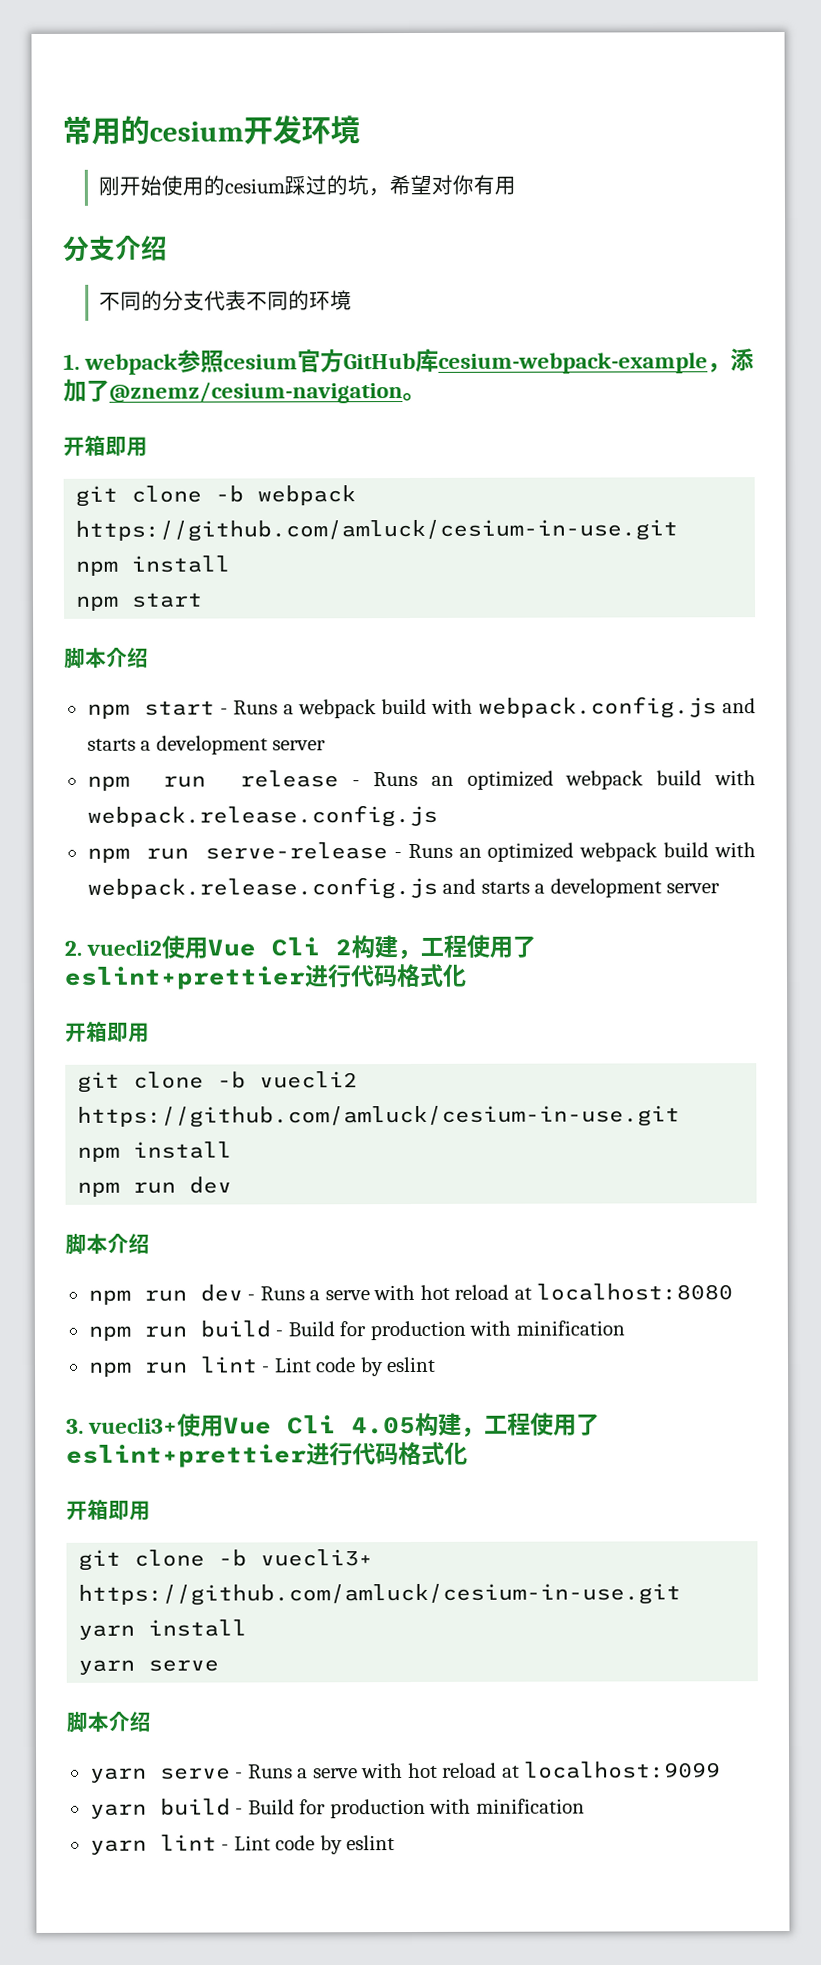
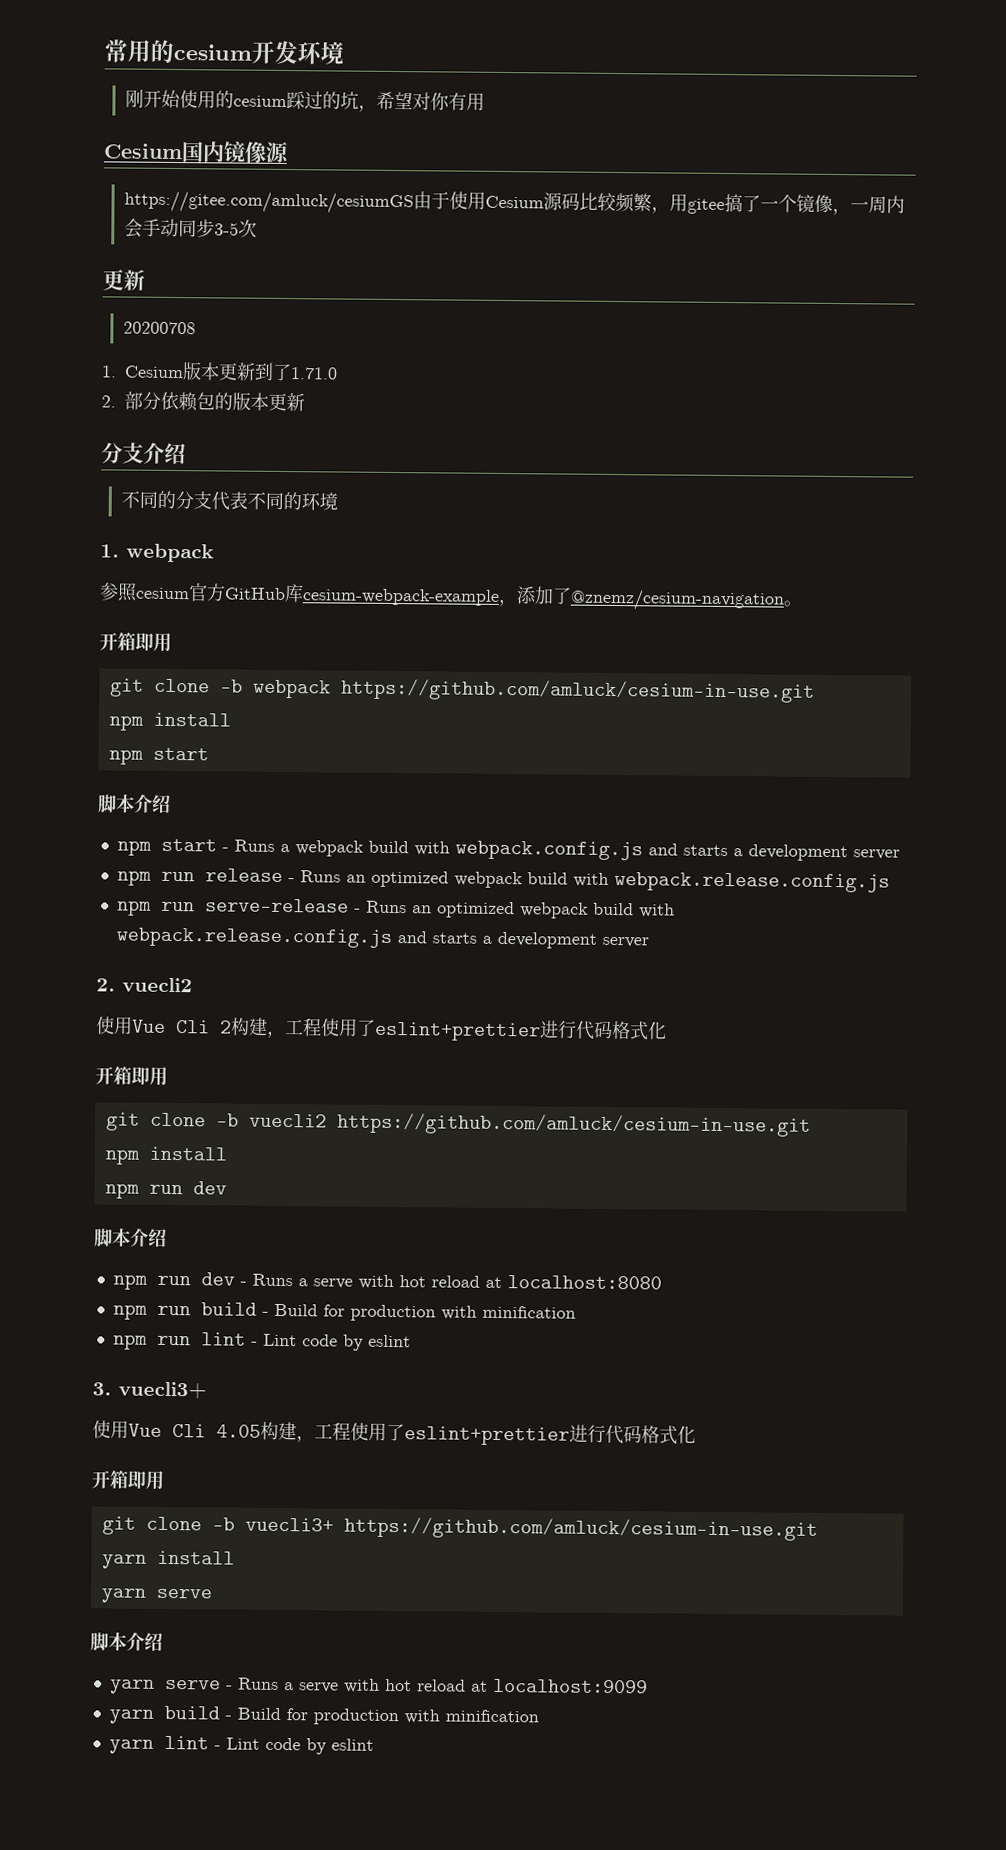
(516, 185) none -> [103,141,290,164] [124,190,906,216] [124,218,258,238] [102,269,145,291] [123,321,197,335] [101,362,338,382] [101,391,305,412] // Cesium国内镜像源 // https://gitee.com/amluck/cesiumGS由于使用Cesium源码比较频繁，用gitee搞了一个镜像，一周内会手动同步3-5次 // 更新 // 20200708 // 1. Cesium版本更新到了1.71.0 // 2.部分依赖包的版本更新
(179, 364) none -> (214, 553) //
(163, 947) none -> (193, 985) //
(179, 1425) none -> (207, 1390) //

